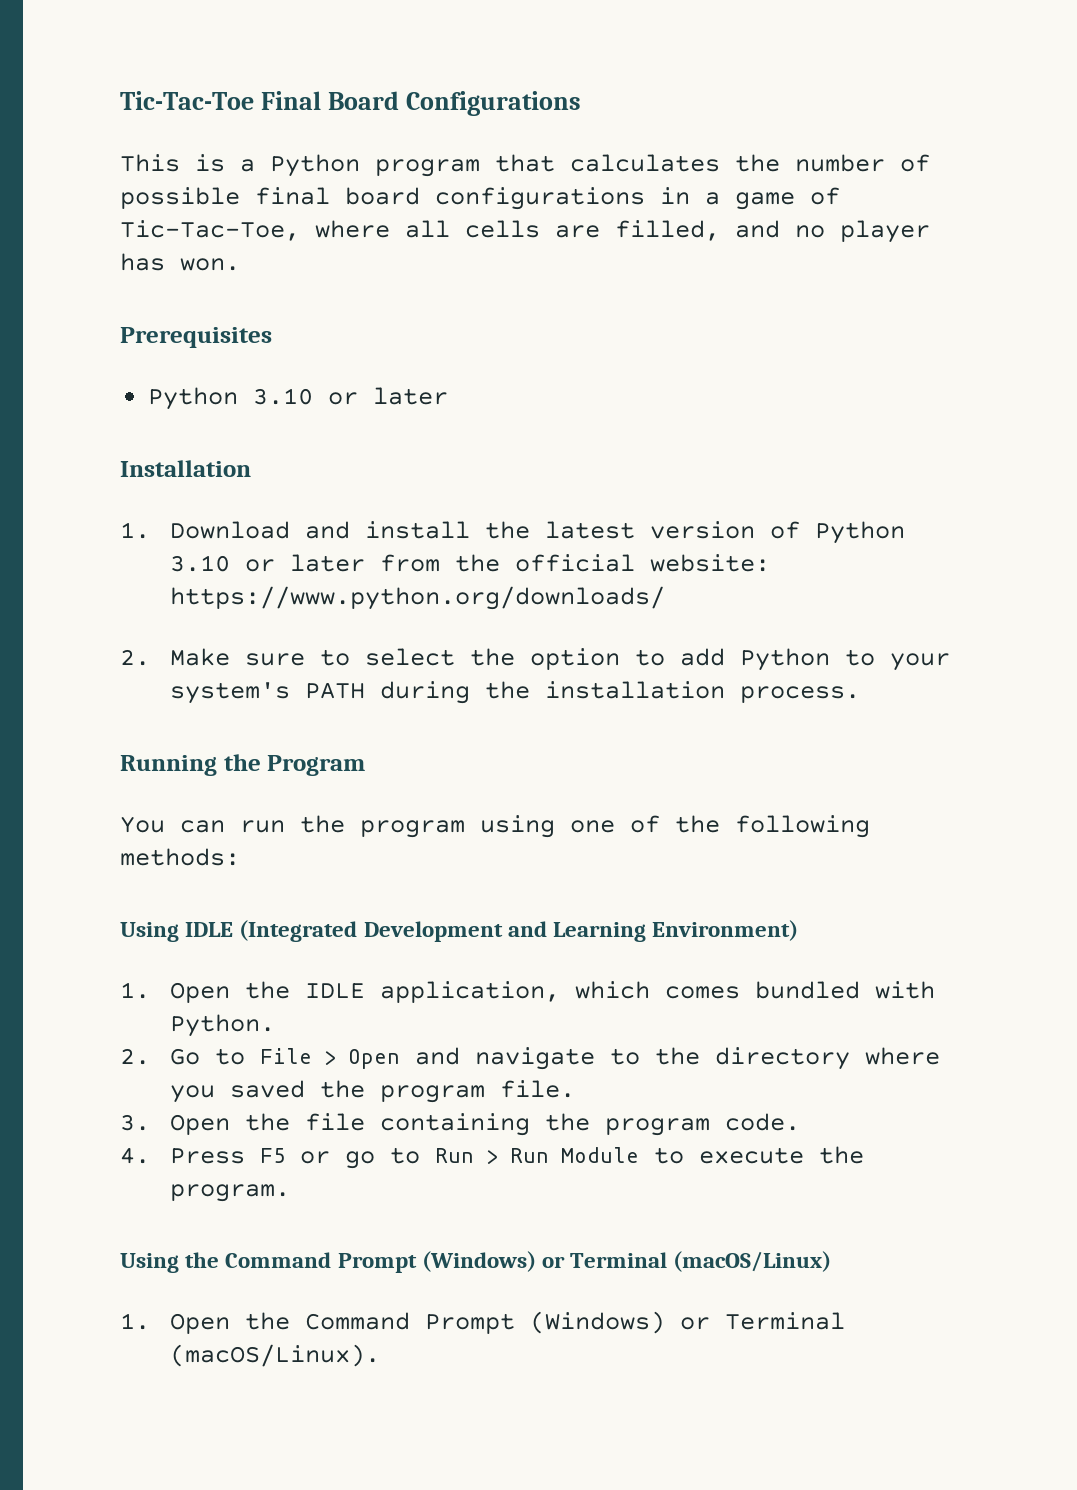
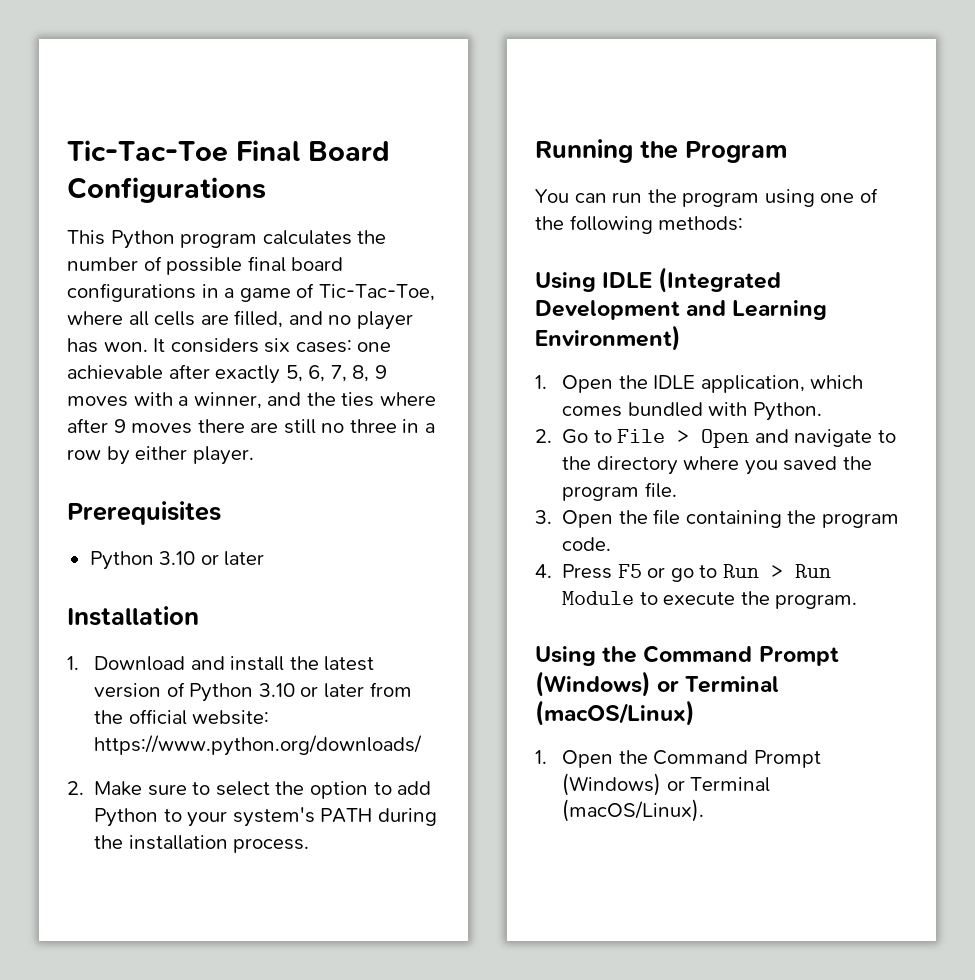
[195,154,255,172] is a -> (105, 237) none
[495,154,555,172] that -> (258, 240) none
(240, 264) none -> [153,338,392,353] [67,364,387,384] [67,392,436,409] [67,418,435,434] [67,446,254,465] It considers six cases: one achievable after exactly 5, 6, 7, 8, 9 moves with a winner, and the ties where after 9 moves there are still no three in a row by either player.

